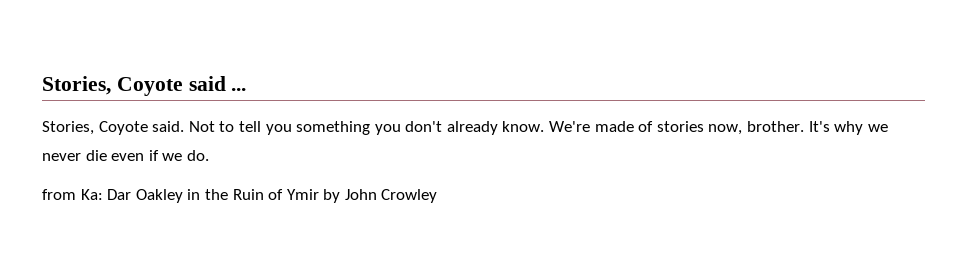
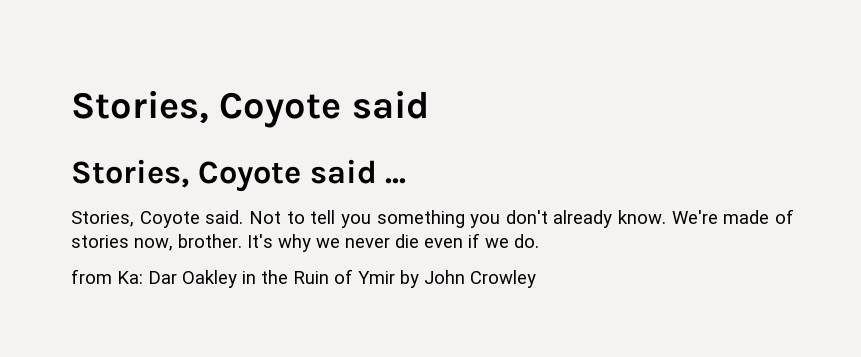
[42,76,226,96] Stories, Coyote said -> [71,90,429,128] [71,159,377,192] Stories, Coyote said // Stories, Coyote said

